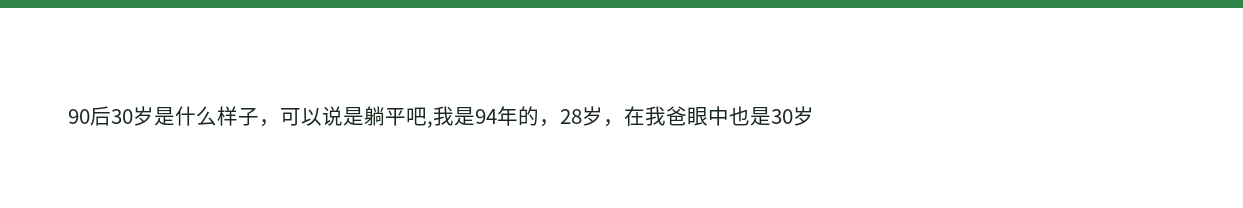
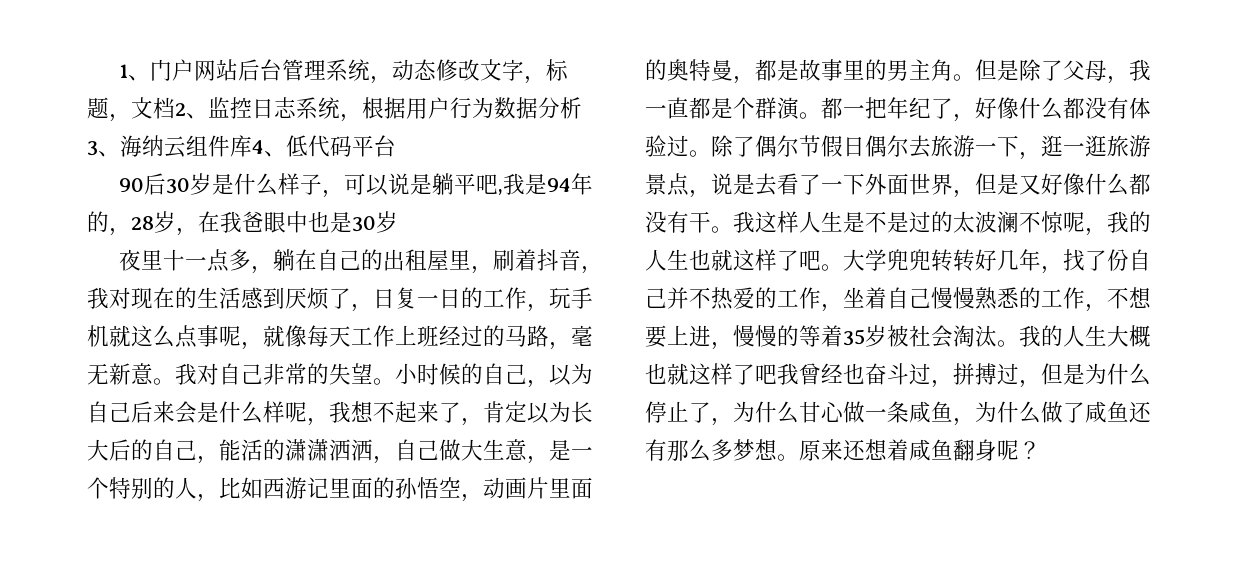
(68, 116) none -> [119,59,570,84] [87,97,582,122] [87,135,396,158] 1、门户网站后台管理系统，动态修改文字，标题，文档2、监控日志系统，根据用户行为数据分析3、海纳云组件库4、低代码平台 //
(814, 116) none -> [119,249,604,274] [87,287,593,312] [87,325,593,350] [87,363,593,388] [87,401,593,426] [87,439,593,464] [87,477,593,502] [645,59,1151,84] [645,97,1151,122] [645,135,1151,160] [645,173,1151,198] [645,211,1151,236] [645,249,1151,274] [645,287,1151,312] [645,325,1151,350] [645,363,1151,388] [645,401,1151,426] [645,439,1041,462] // 夜里十一点多，躺在自己的出租屋里，刷着抖音，我对现在的生活感到厌烦了，日复一日的工作，玩手机就这么点事呢，就像每天工作上班经过的马路，毫无新意。我对自己非常的失望。小时候的自己，以为自己后来会是什么样呢，我想不起来了，肯定以为长大后的自己，能活的潇潇洒洒，自己做大生意，是一个特别的人，比如西游记里面的孙悟空，动画片里面的奥特曼，都是故事里的男主角。但是除了父母，我一直都是个群演。都一把年纪了，好像什么都没有体验过。除了偶尔节假日偶尔去旅游一下，逛一逛旅游景点，说是去看了一下外面世界，但是又好像什么都没有干。我这样人生是不是过的太波澜不惊呢，我的人生也就这样了吧。大学兜兜转转好几年，找了份自己并不热爱的工作，坐着自己慢慢熟悉的工作，不想要上进，慢慢的等着35岁被社会淘汰。我的人生大概也就这样了吧我曾经也奋斗过，拼搏过，但是为什么停止了，为什么甘心做一条咸鱼，为什么做了咸鱼还有那么多梦想。原来还想着咸鱼翻身呢？

